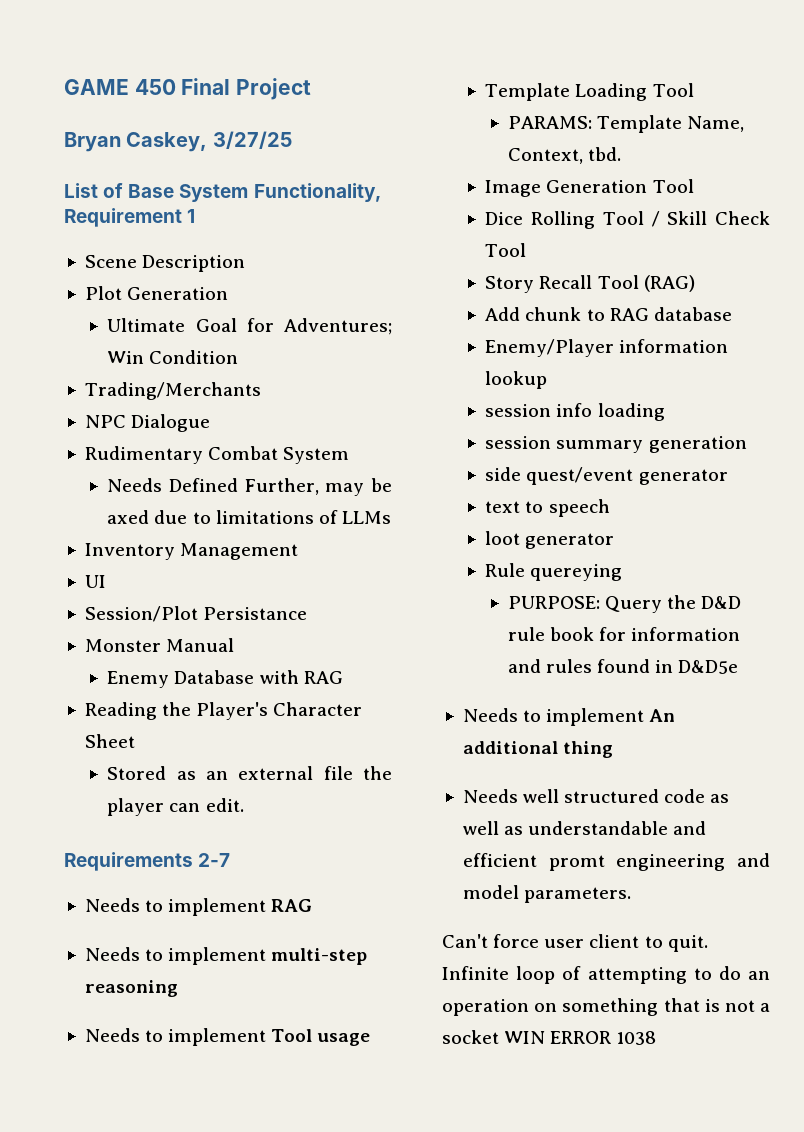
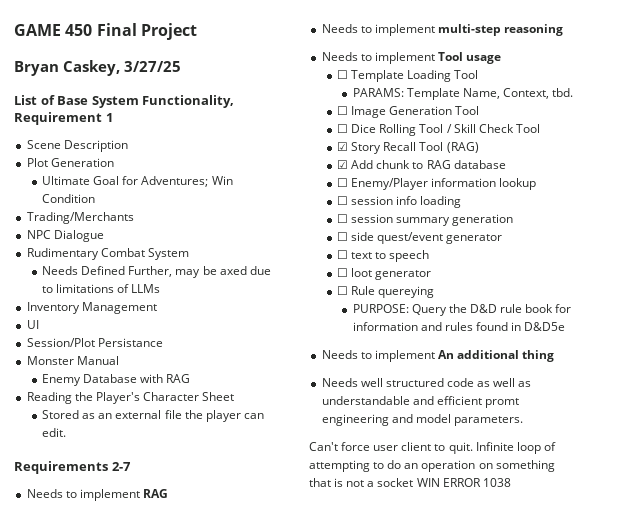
(371, 1039) none -> [337,70,349,79] ☐
(621, 154) none -> [337,106,349,115] ☐
(694, 186) none -> [337,124,349,133] ☐
(527, 250) none -> [337,142,349,151] ☑
(695, 283) none -> [337,160,349,169] ☑
(732, 314) none -> [337,178,349,187] ☐
(548, 380) none -> [337,196,349,205] ☐
(665, 412) none -> [337,214,349,223] ☐
(747, 444) none -> [337,232,349,241] ☐
(728, 477) none -> [337,250,349,259] ☐
(610, 508) none -> [337,268,349,277] ☐
(615, 541) none -> [337,286,349,295] ☐

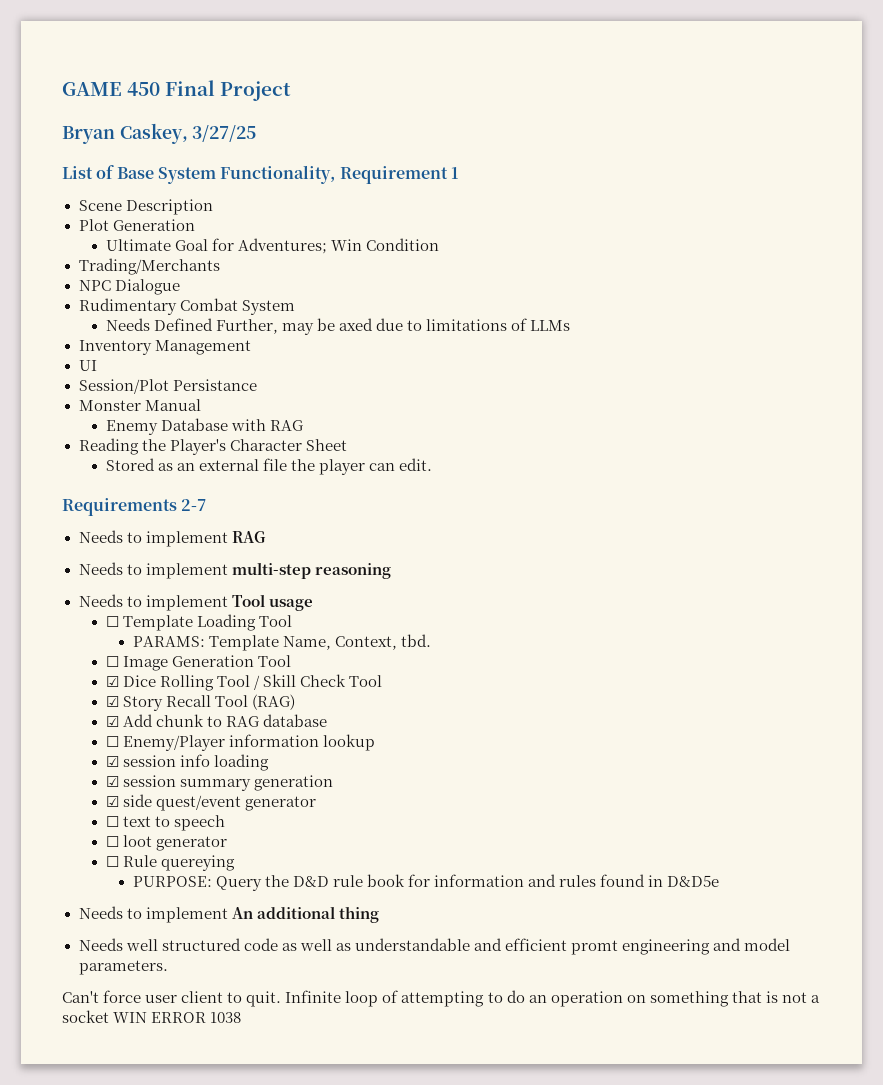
[337,124,349,133] ☐ -> [105,676,119,687] ☑
[337,196,349,205] ☐ -> [105,756,119,767] ☑
[337,214,349,223] ☐ -> [105,776,119,787] ☑
[337,232,349,241] ☐ -> [105,796,119,807] ☑

